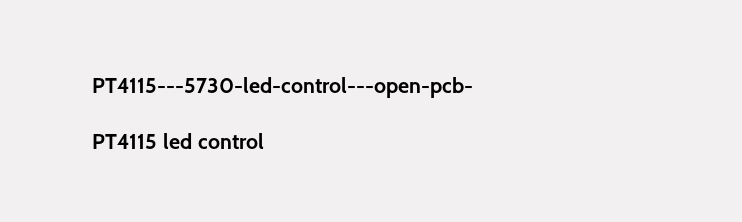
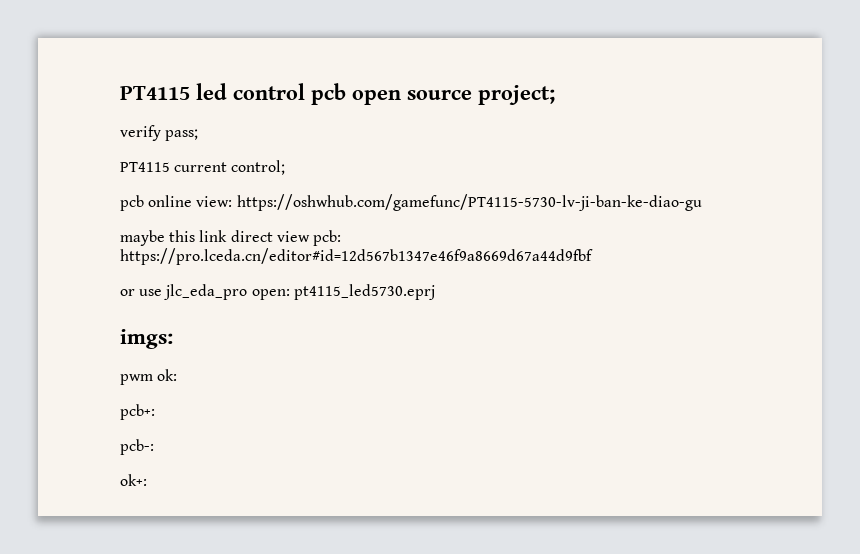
[92,77,473,98] PT4115---5730-led-control---open-pcb- // -> (120, 93) none
(264, 141) none -> [311,83,555,105] [120,125,199,141] [120,160,286,175] [120,194,702,211] [120,230,341,246] [120,248,593,265] [120,284,435,300] [120,329,173,349] [120,369,178,385] [120,404,155,420] [120,439,154,455] [120,474,147,486] pcb open source project; // verify pass; // PT4115 current control; // pcb online view: https://oshwhub.com/gamefunc/PT4115-5730-lv-ji-ban-ke-diao-gu // maybe this link direct view pcb: https://pro.lceda.cn/editor#id=12d567b1347e46f9a8669d67a44d9fbf // or use jlc_eda_pro open: pt4115_led5730.eprj // imgs: // pwm ok: // pcb+: // pcb-: // ok+:

